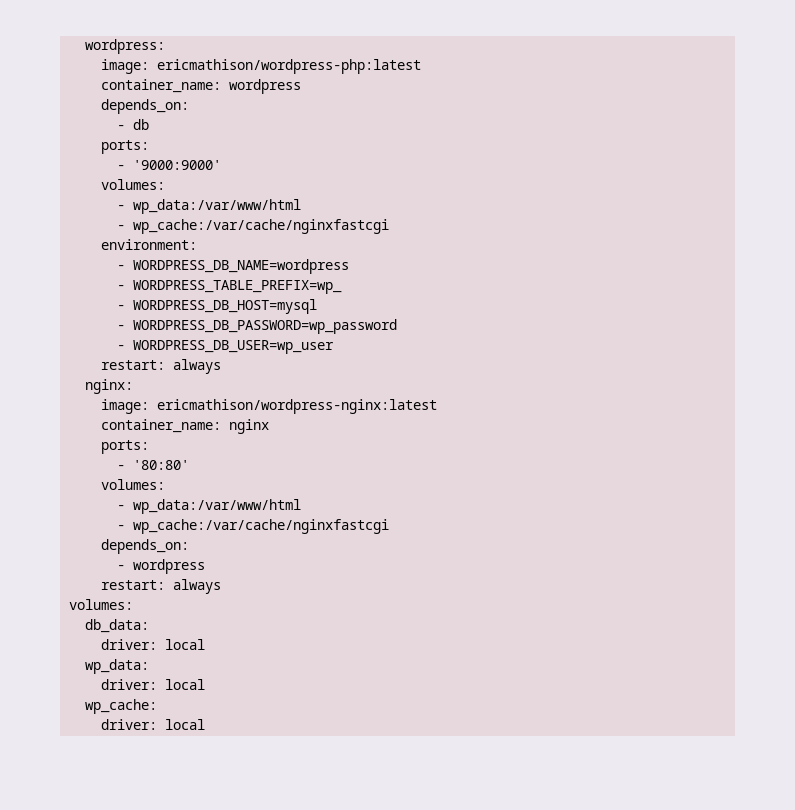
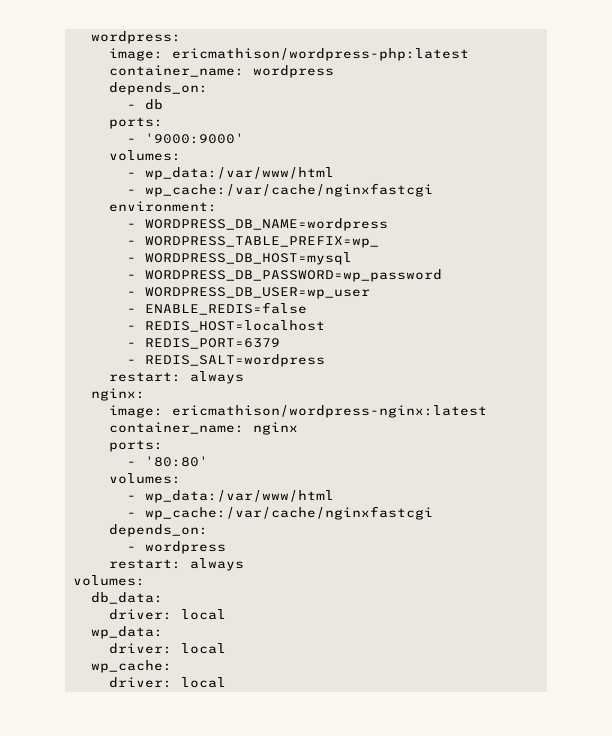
(335, 347) none -> [126,302,307,315] [126,320,325,332] [126,338,280,349] [126,354,325,367] // - ENABLE_REDIS=false // - REDIS_HOST=localhost // - REDIS_PORT=6379 // - REDIS_SALT=wordpress

